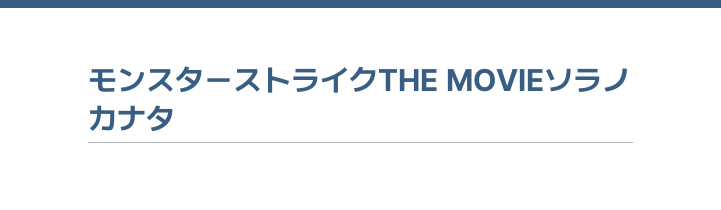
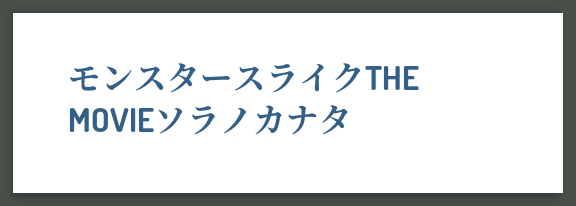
[262,67,291,93] ト -> (266, 78) none

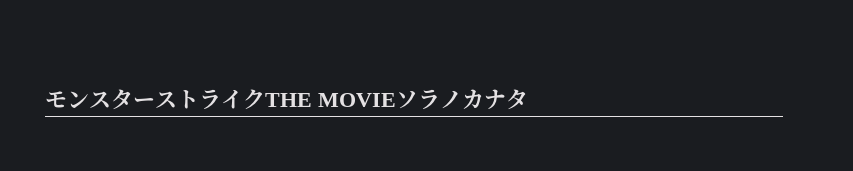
(266, 78) none -> [177,90,199,109] ト

